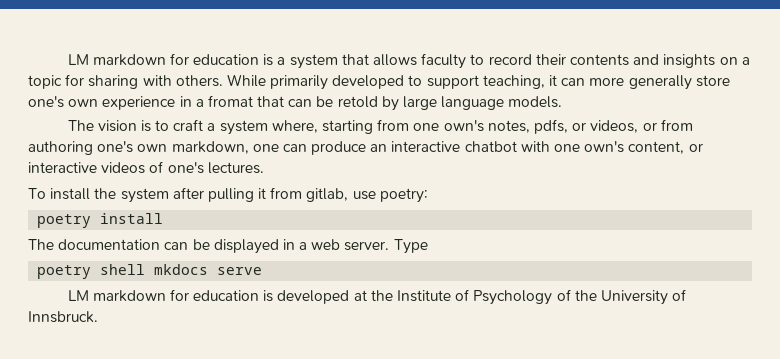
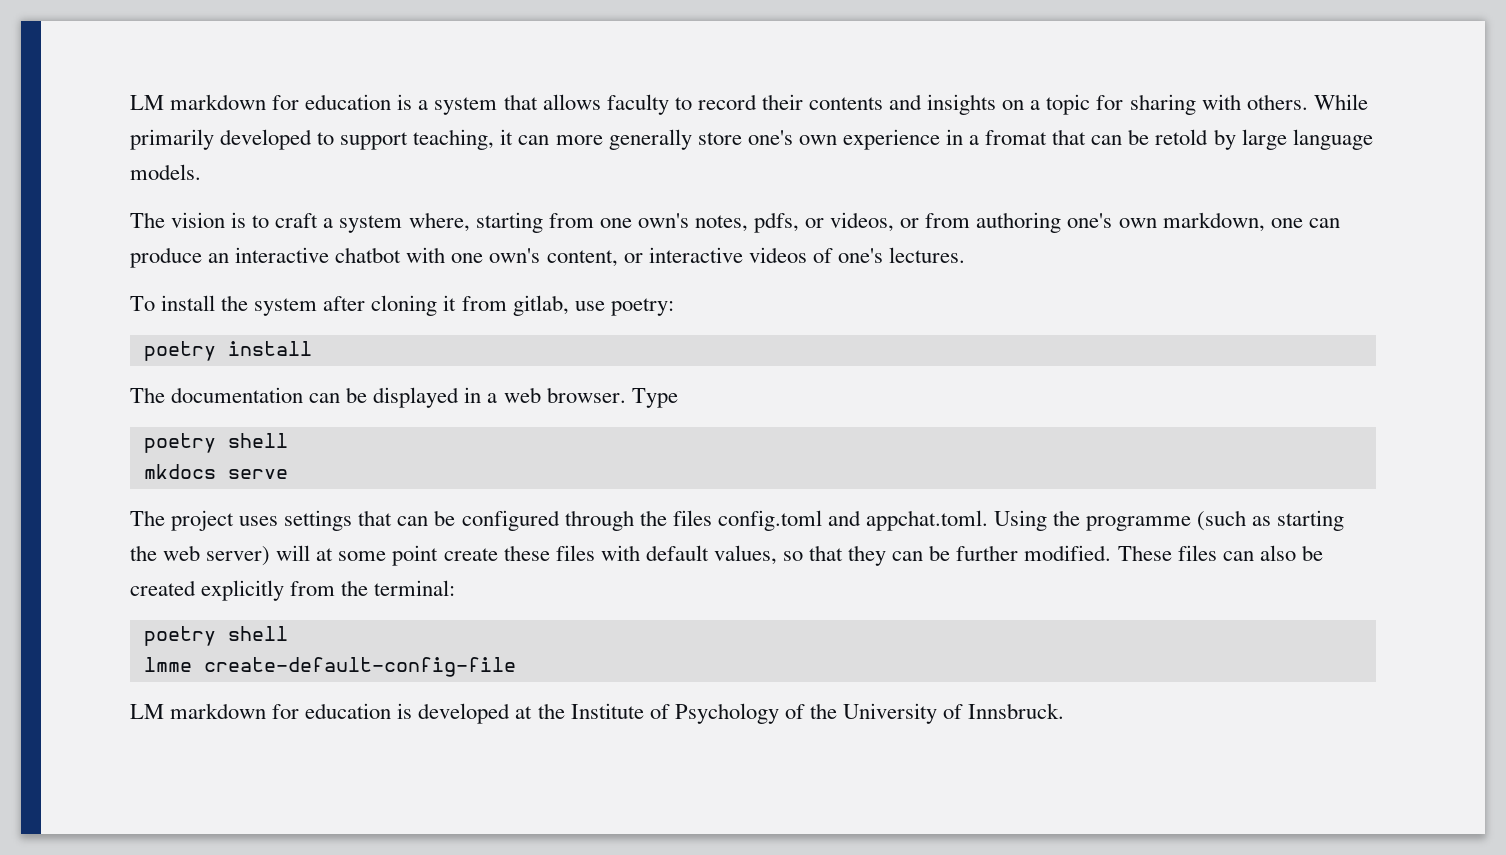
[207,188,254,202] pulling -> [371,295,438,316] cloning
[344,241,390,251] server. -> [546,387,626,403] browser.
(146, 269) none -> (288, 440) //
(263, 271) none -> [130,510,1345,531] [130,545,1323,566] [130,580,456,601] [143,626,288,646] [143,657,516,677] // The project uses settings that can be configured through the files config.toml and appchat.toml. Using the programme (such as starting the web server) will at some point create these files with default values, so that they can be further modified. These files can also be created explicitly from the terminal: // poetry shell // lmme create-default-config-file

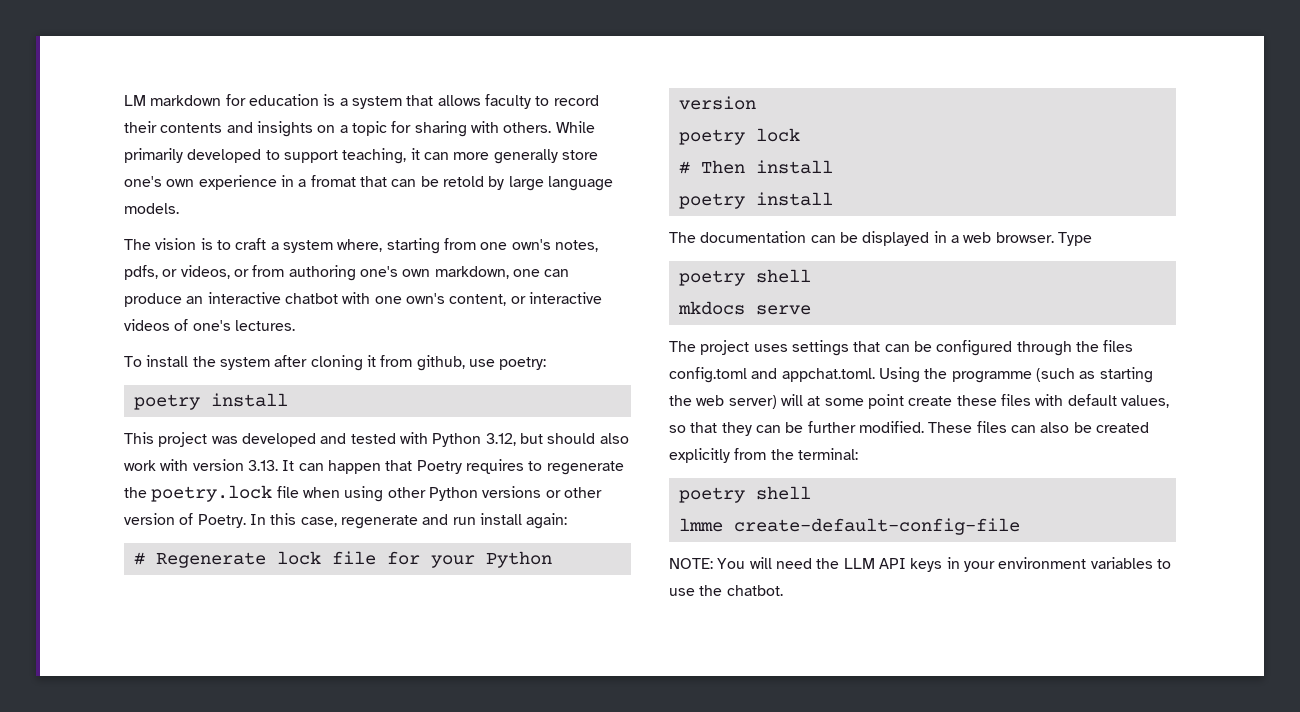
[512,295,569,316] gitlab, -> [416,355,465,371] github,
(312, 348) none -> [124,432,629,447] [124,459,624,475] [124,485,602,502] [124,513,568,529] [133,551,552,568] [678,96,756,110] [678,128,800,145] [678,160,833,174] [678,192,833,209] // This project was developed and tested with Python 3.12, but should also work with version 3.13. It can happen that Poetry requires to regenerate the poetry.lock file when using other Python versions or other version of Poetry. In this case, regenerate and run install again: // # Regenerate lock file for your Python version // poetry lock // # Then install // poetry install
[130,703,1065,724] LM markdown for education is developed at the Institute of Psychology of the University of Innsbruck. -> [669,557,1171,572] [669,585,783,596] NOTE: You will need the LLM API keys in your environment variables to use the chatbot.

